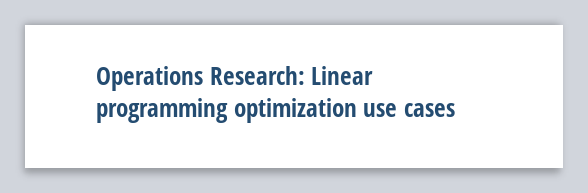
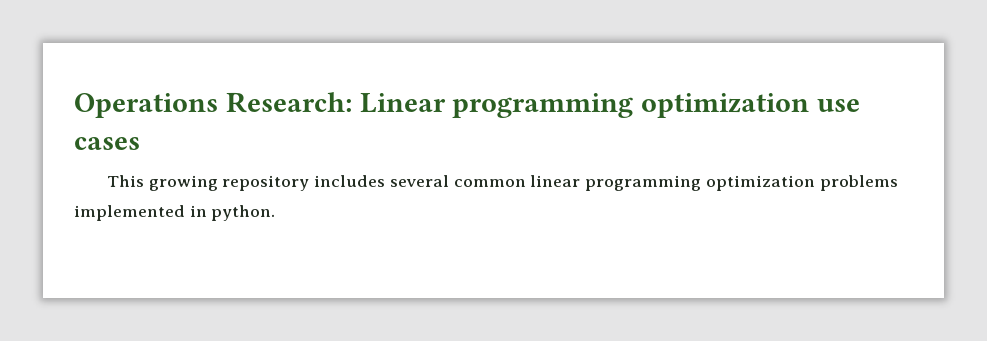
(455, 110) none -> [107,175,898,191] [74,205,276,221] // This growing repository includes several common linear programming optimization problems implemented in python.

